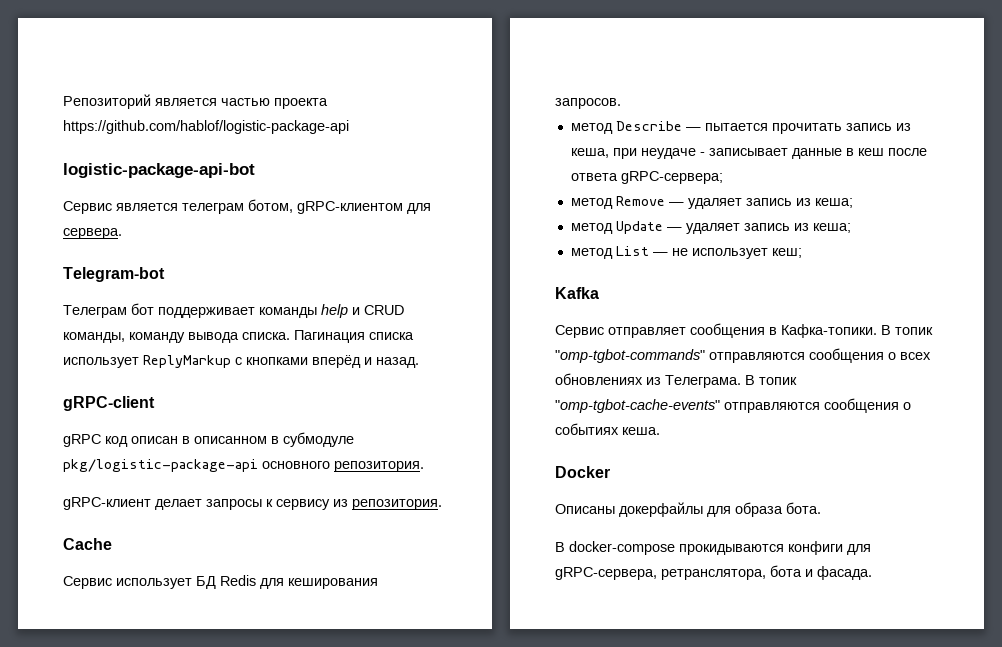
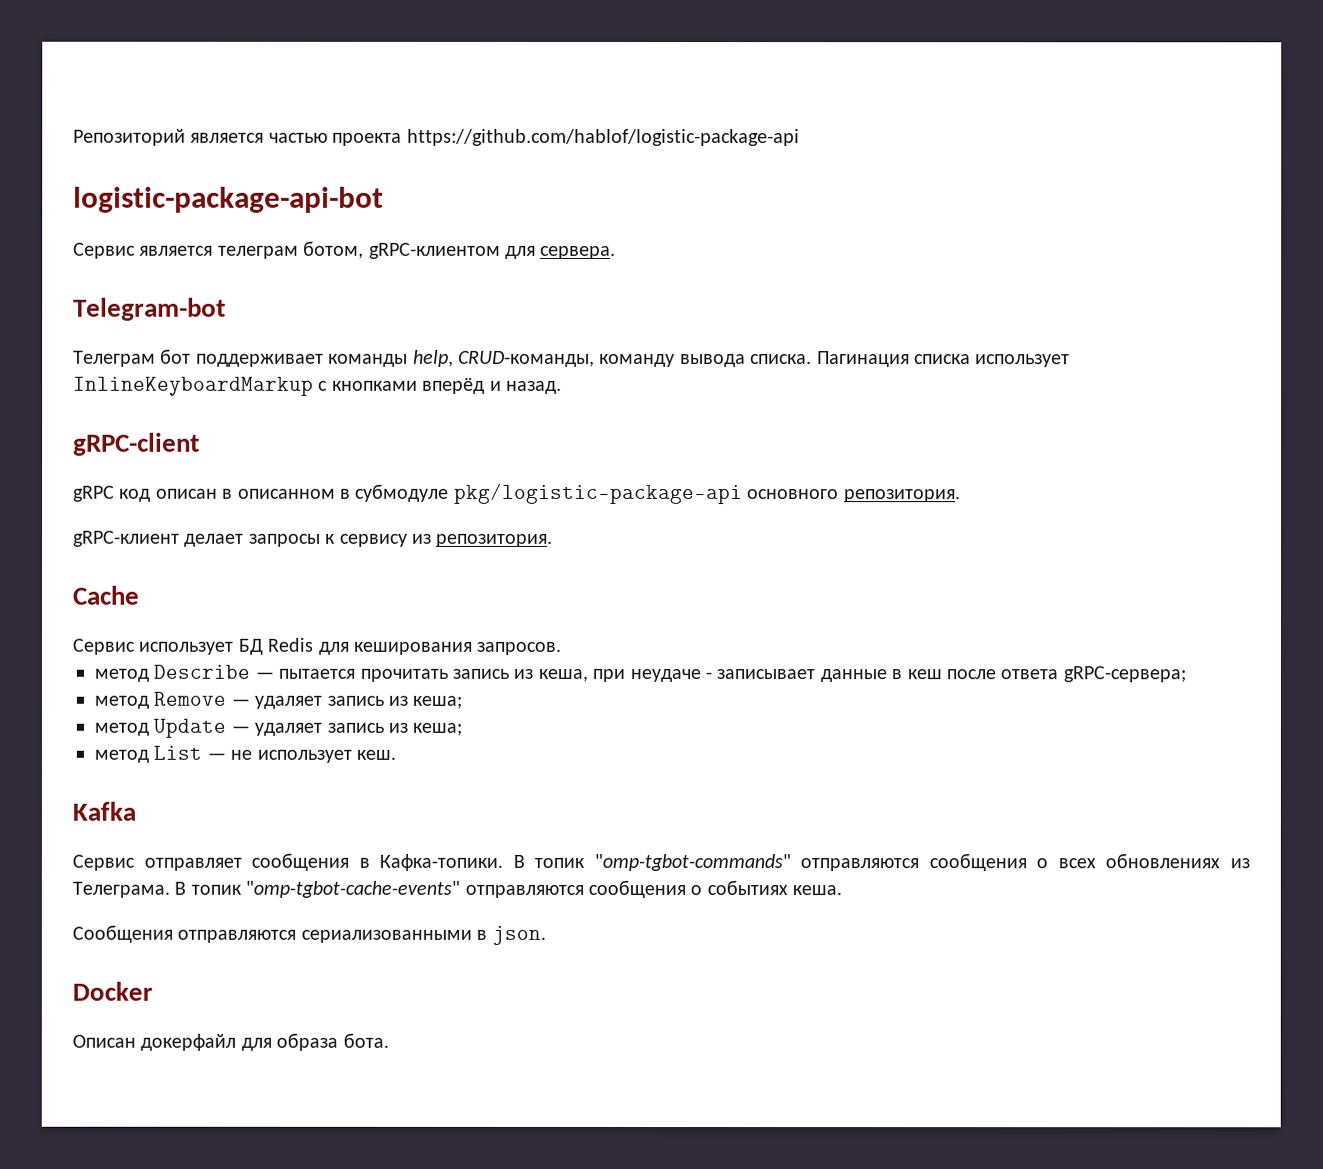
[321,304,404,318] [63,332,125,343] help и CRUD команды, -> [412,349,595,367] help, CRUD-команды,
[143,355,231,368] ReplyMarkup -> [73,376,314,396] InlineKeyboardMarkup
[771,248,802,258] кеш; -> [356,749,396,760] кеш.
(660, 431) none -> [72,924,546,945] // Сообщения отправляются сериализованными в json.
[555,502,703,517] Описаны докерфайлы -> [72,1033,237,1051] Описан докерфайл
[555,541,871,555] [555,565,872,580] // В docker-compose прокидываются конфиги для gRPC-сервера, ретранслятора, бота и фасада. -> (389, 1040) none

